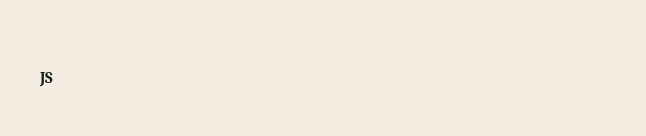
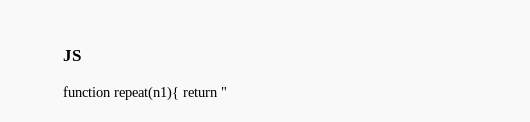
(53, 79) none -> [63,86,227,101] // function repeat(n1){ return "

